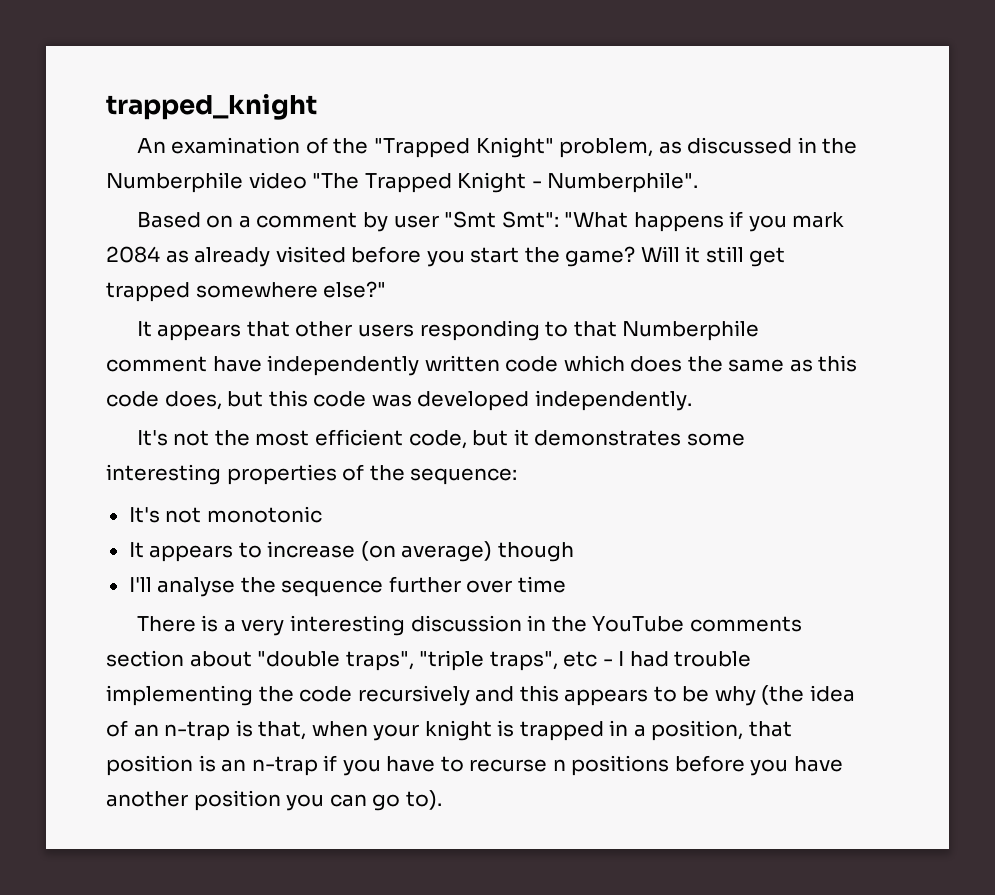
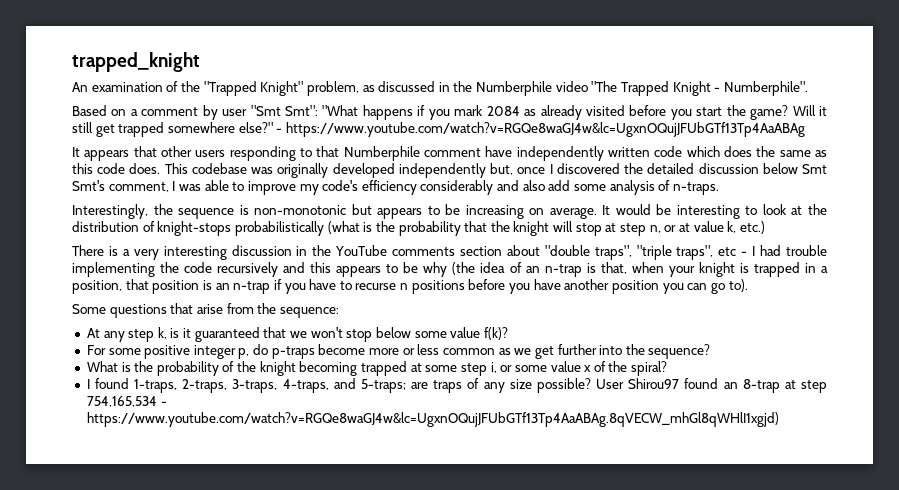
(387, 289) none -> [276,122,805,137] - https://www.youtube.com/watch?v=RGQe8waGJ4w&lc=UgxnOQujJFUbGTf13Tp4AaABAg
[164,390,692,411] [136,429,745,449] [106,464,518,485] [128,506,322,523] [128,541,574,562] [128,576,566,597] does, but this code was developed independently. // It's not the most efficient code, but it demonstrates some interesting properties of the sequence: // It's not monotonic // It appears to increase (on average) though // I'll analyse the sequence further over time -> [129,163,828,178] [72,180,719,195] [72,204,827,219] [72,221,765,236] does. This codebase was originally developed independently but, once I discovered the detailed discussion below Smt Smt's comment, I was able to improve my code's efficiency considerably and also add some analysis of n-traps. // Interestingly, the sequence is non-monotonic but appears to be increasing on average. It would be interesting to look at the distribution of knight-stops probabilistically (what is the probability that the knight will stop at step n, or at value k, etc.)
(442, 800) none -> [72,303,339,318] [86,327,508,342] [86,344,711,359] [86,361,668,376] [86,378,828,393] [86,396,167,407] [86,412,779,427] // Some questions that arise from the sequence: // At any step k, is it guaranteed that we won't stop below some value f(k)? // For some positive integer p, do p-traps become more or less common as we get further into the sequence? // What is the probability of the knight becoming trapped at some step i, or some value x of the spiral? // I found 1-traps, 2-traps, 3-traps, 4-traps, and 5-traps; are traps of any size possible? User Shirou97 found an 8-trap at step 754,165,534 - https://www.youtube.com/watch?v=RGQe8waGJ4w&lc=UgxnOQujJFUbGTf13Tp4AaABAg.8qVECW_mhGl8qWHlI1xgjd)

